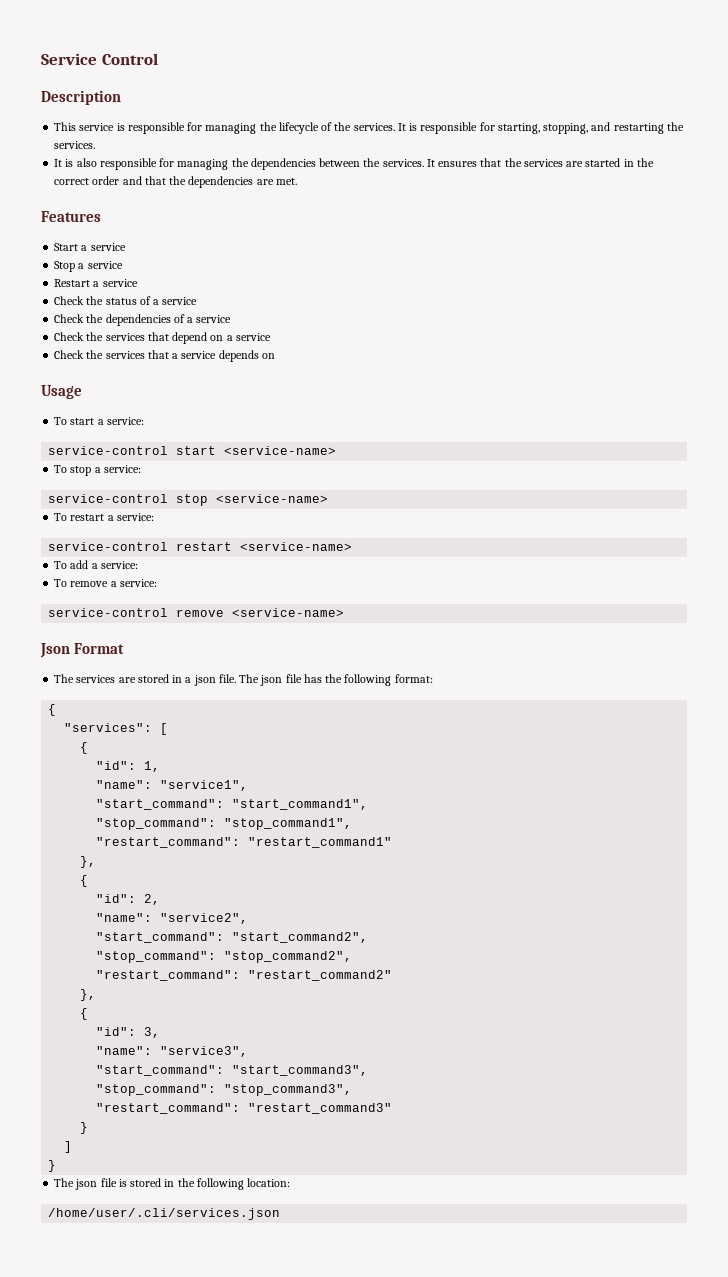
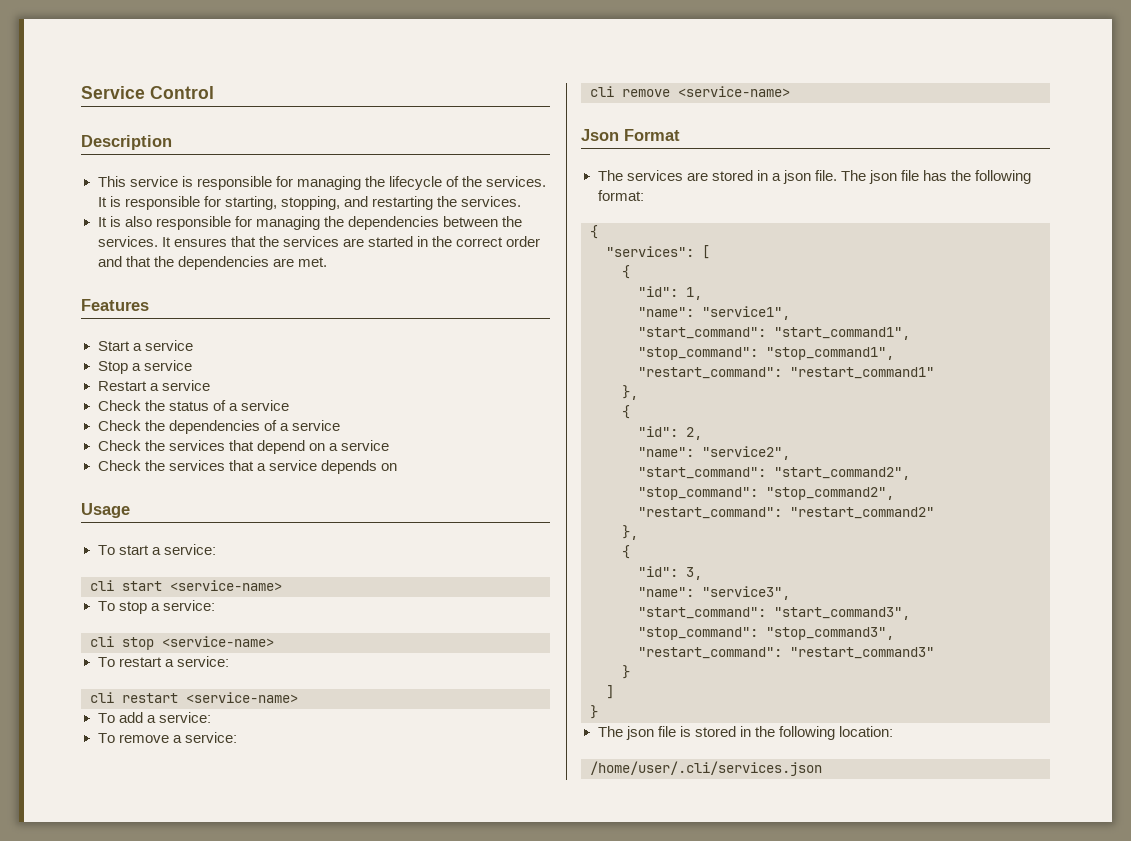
[48,446,169,455] service-control -> [90,580,114,591] cli
[48,494,169,503] service-control -> [90,636,114,647] cli
[48,542,169,551] service-control -> [90,692,114,703] cli
[48,608,169,617] service-control -> [590,86,614,97] cli

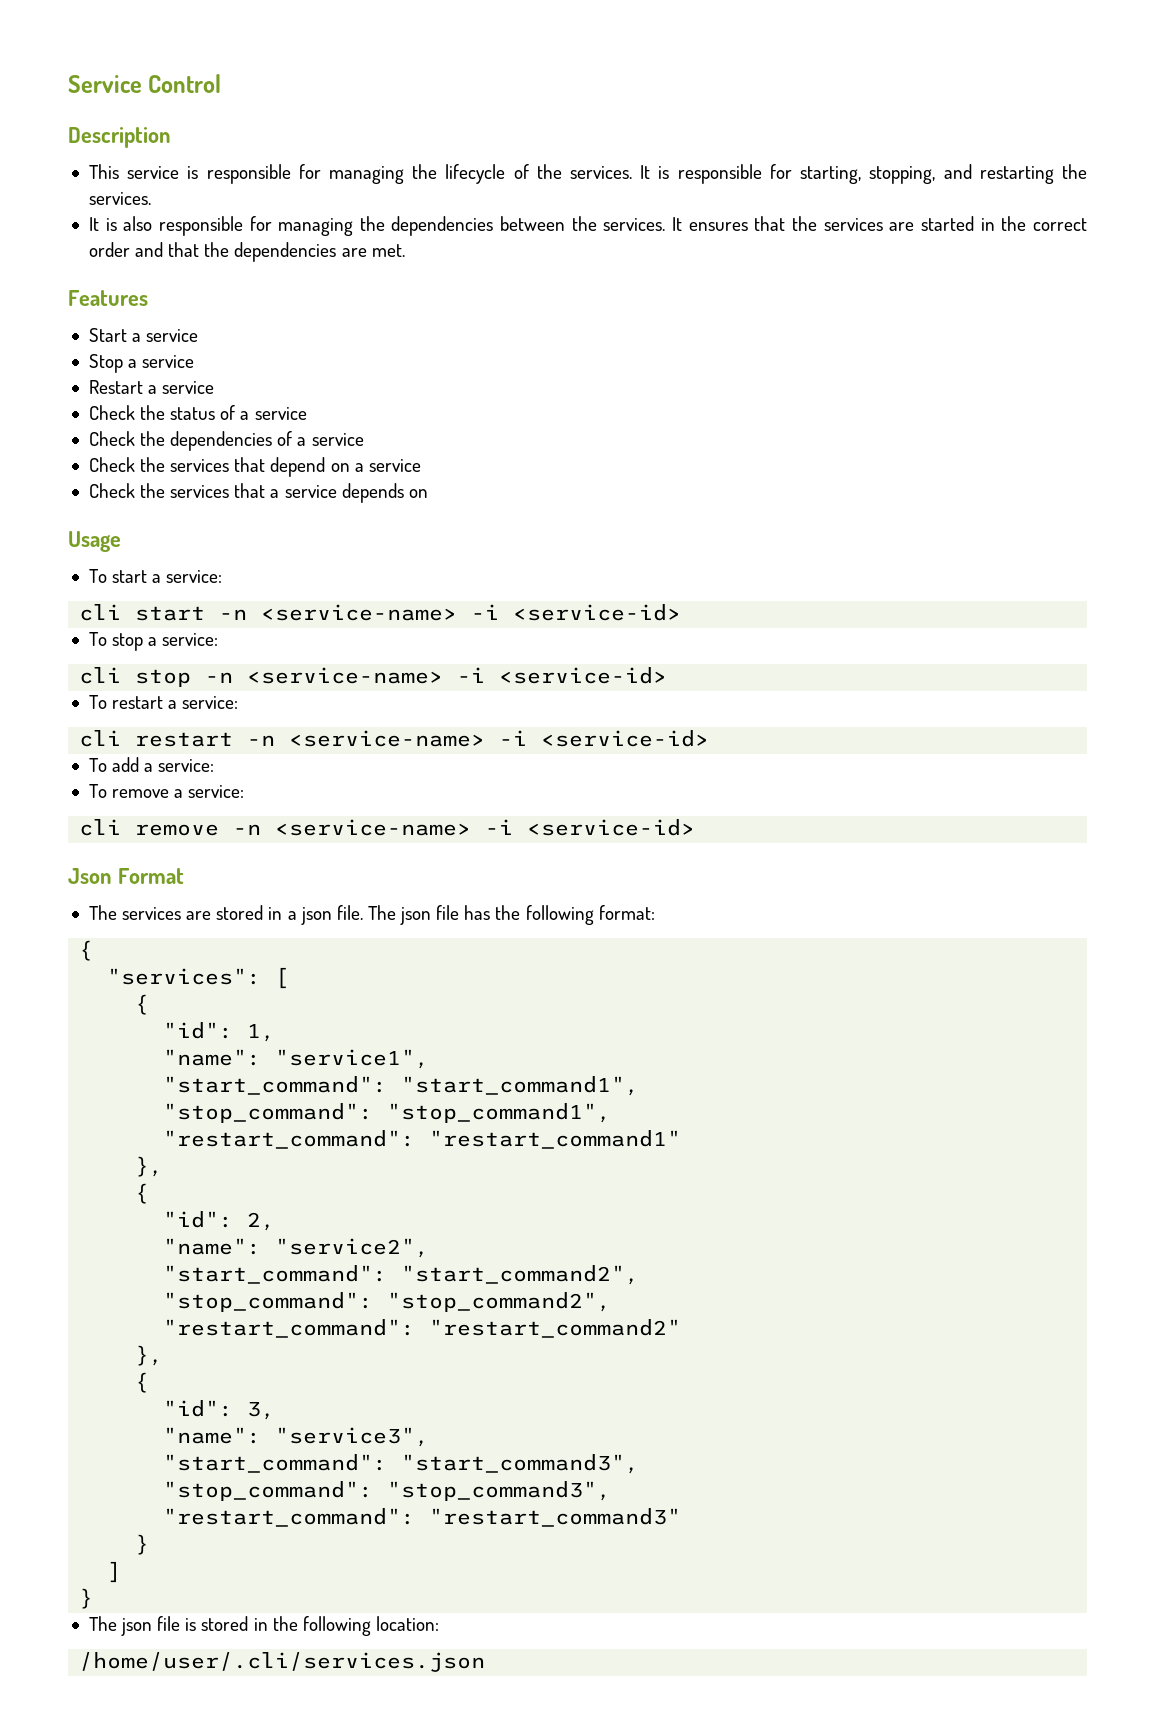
[170,580,282,591] <service-name> -> [219,604,682,621] -n <service-name> -i <service-id>
[162,636,274,647] <service-name> -> [205,667,668,684] -n <service-name> -i <service-id>
[186,692,298,703] <service-name> -> [247,730,710,747] -n <service-name> -i <service-id>
[678,86,790,97] <service-name> -> [233,819,696,836] -n <service-name> -i <service-id>

